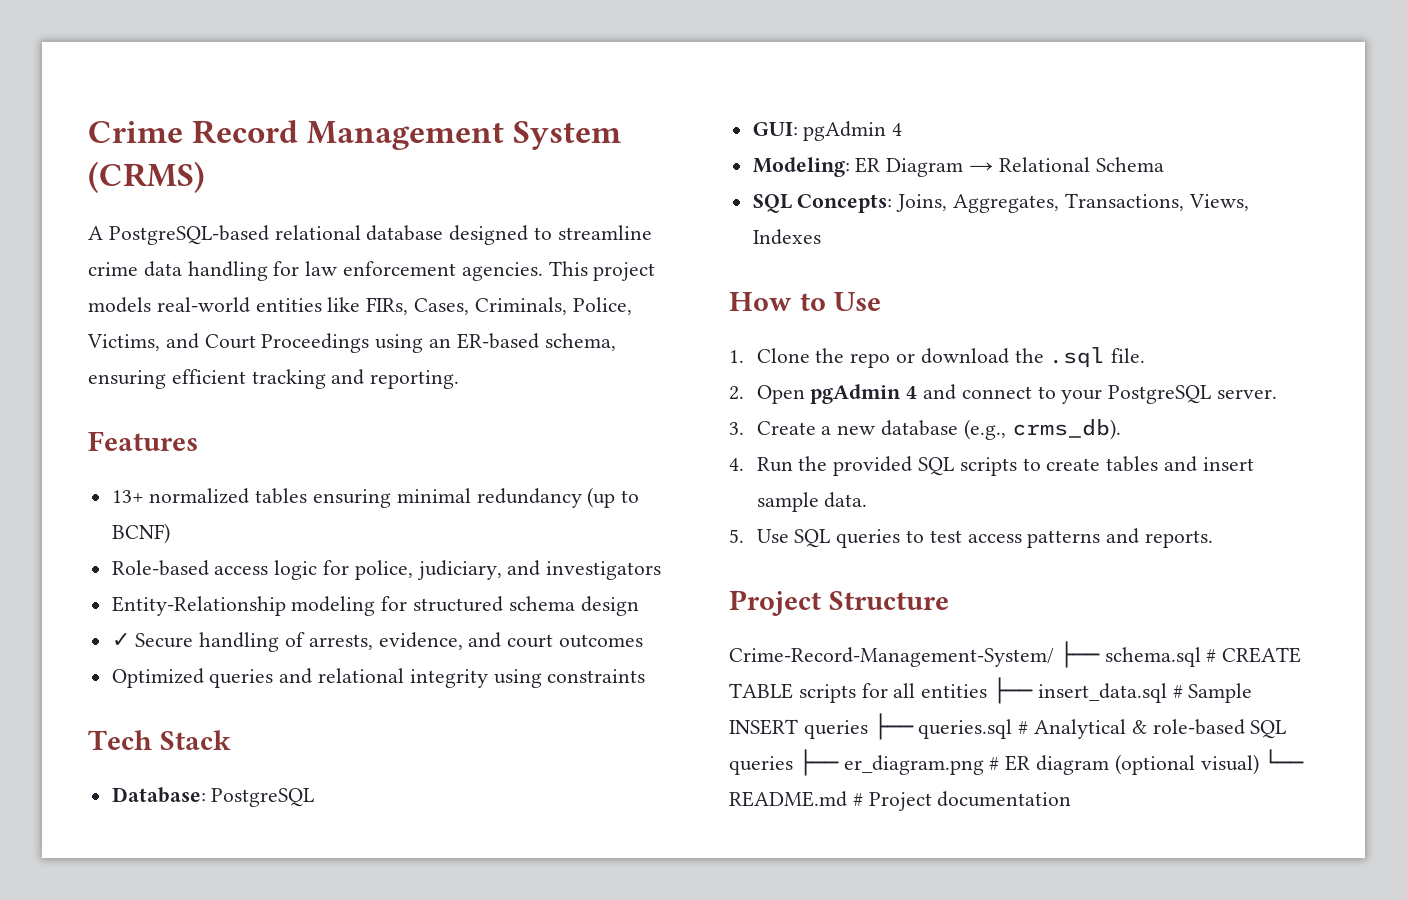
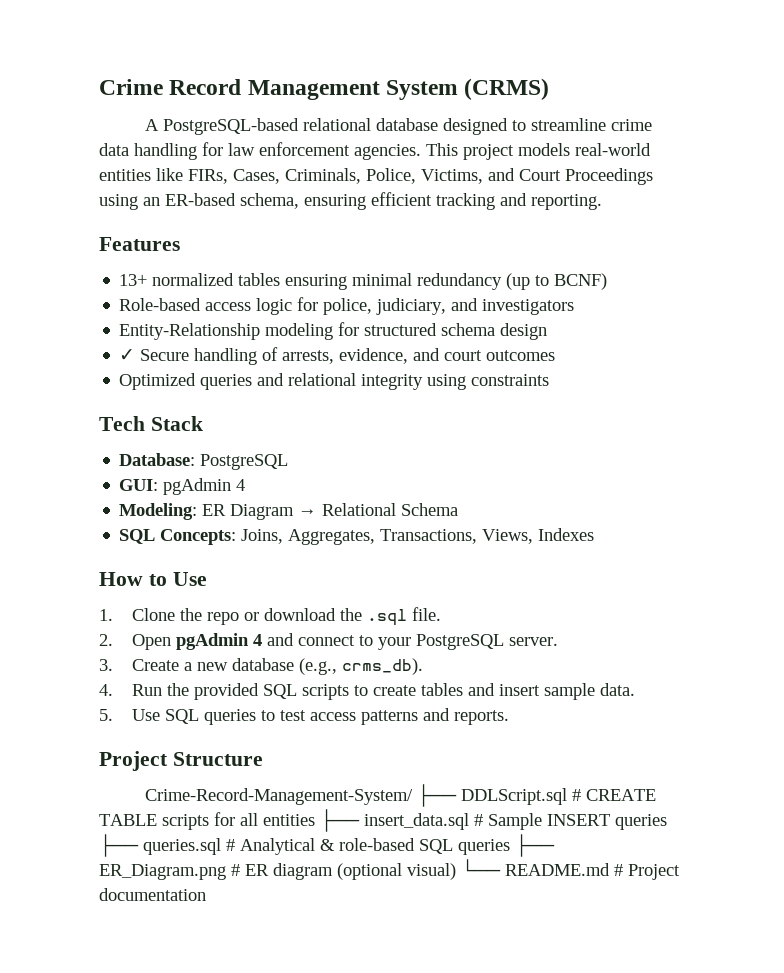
[1104,647,1201,667] schema.sql -> [460,788,567,805] DDLScript.sql
[843,755,984,775] er_diagram.png -> [99,864,226,880] ER_Diagram.png

